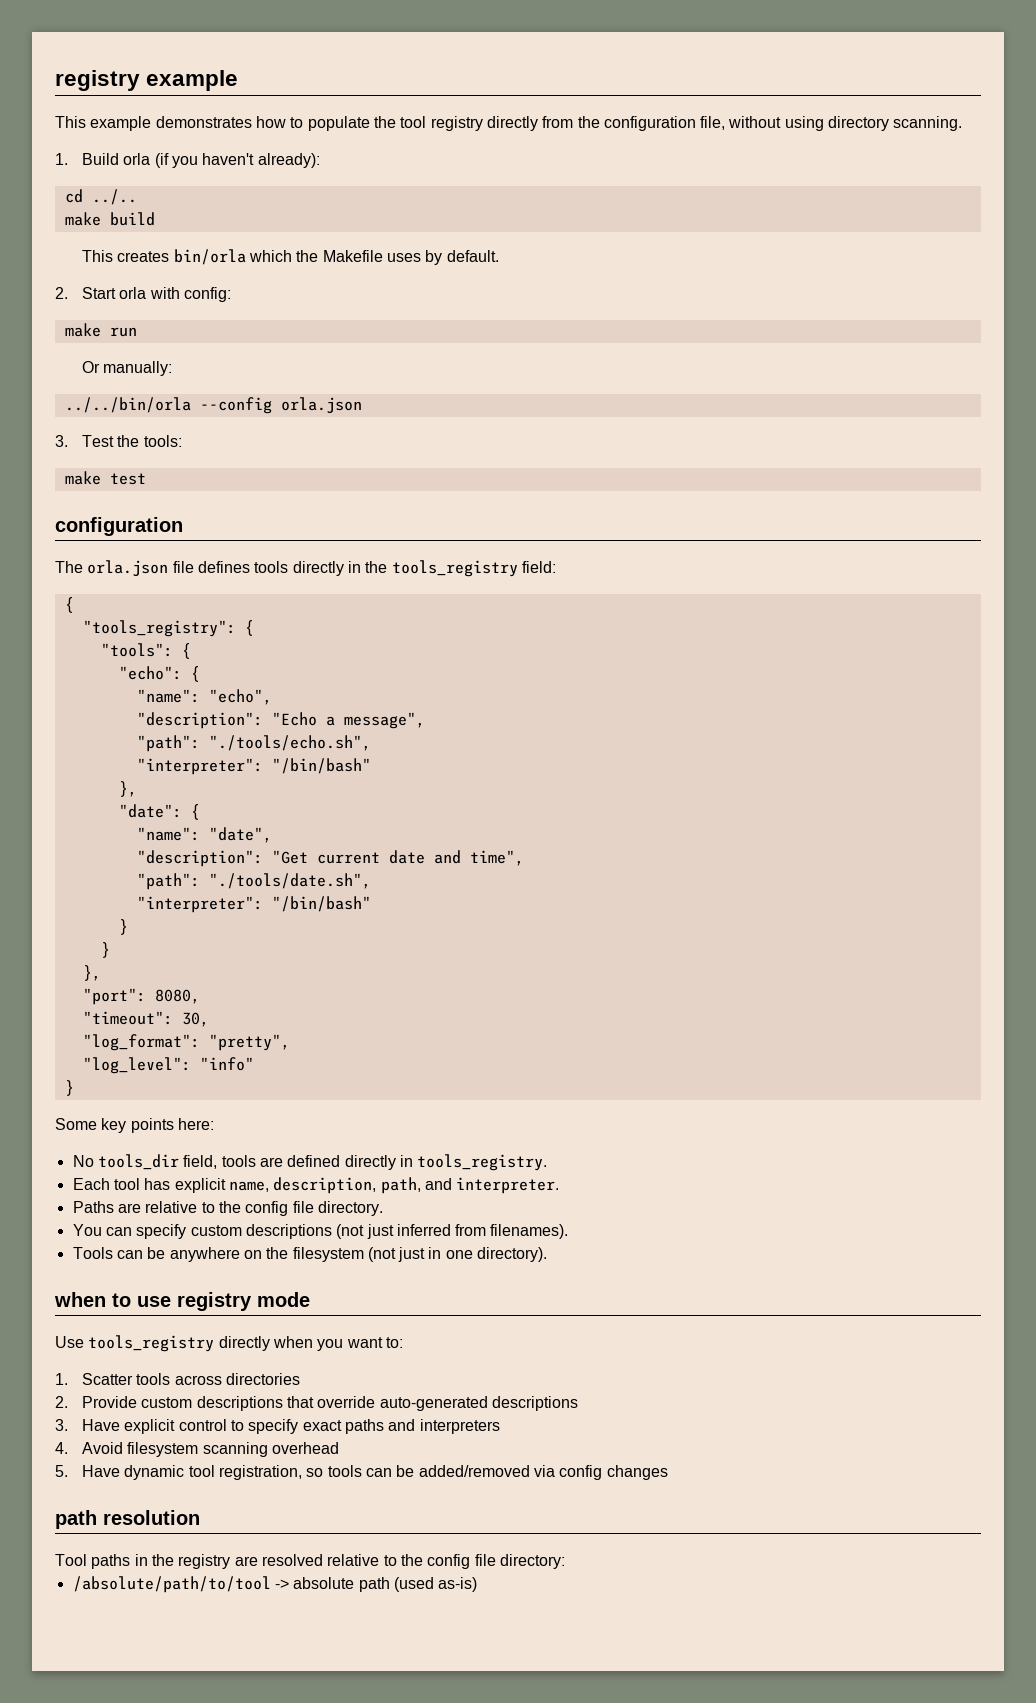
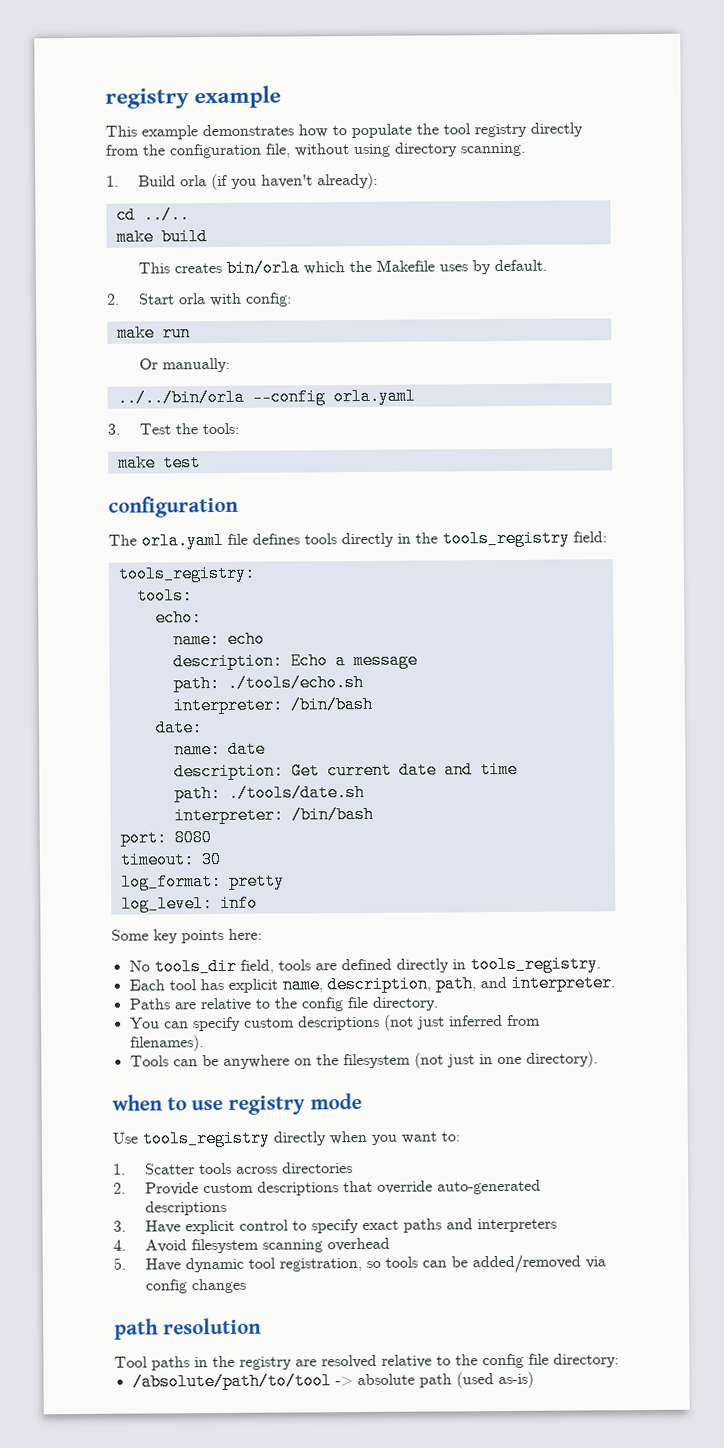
[280,397,362,414] orla.json -> [332,387,416,406] orla.yaml
[87,560,169,577] orla.json -> [141,531,224,550] orla.yaml
[64,597,74,613] [82,620,254,637] [100,643,191,659] [118,666,200,682] [136,689,272,705] [136,712,425,729] [136,735,371,752] [136,758,371,775] [118,781,137,797] [118,804,200,820] [136,827,272,843] [136,850,524,867] [136,873,371,890] [136,896,371,913] [118,919,128,935] [100,942,110,958] [82,965,101,981] [82,988,200,1005] [82,1011,209,1027] [82,1034,290,1051] [82,1057,254,1074] [64,1080,74,1096] { // "tools_registry": { // "tools": { // "echo": { // "name": "echo", // "description": "Echo a message", // "path": "./tools/echo.sh", // "interpreter": "/bin/bash" // }, // "date": { // "name": "date", // "description": "Get current date and time", // "path": "./tools/date.sh", // "interpreter": "/bin/bash" // } // } // }, // "port": 8080, // "timeout": 30, // "log_format": "pretty", // "log_level": "info" // } -> [117,564,256,583] [136,587,193,605] [154,609,202,627] [172,630,265,649] [172,651,418,671] [172,673,364,693] [172,695,373,715] [154,719,203,737] [173,740,266,759] [173,760,518,781] [173,783,365,803] [173,805,374,825] [119,829,212,847] [119,850,222,869] [120,872,285,891] [120,894,258,913] tools_registry: // tools: // echo: // name: echo // description: Echo a message // path: ./tools/echo.sh // interpreter: /bin/bash // date: // name: date // description: Get current date and time // path: ./tools/date.sh // interpreter: /bin/bash // port: 8080 // timeout: 30 // log_format: pretty // log_level: info

